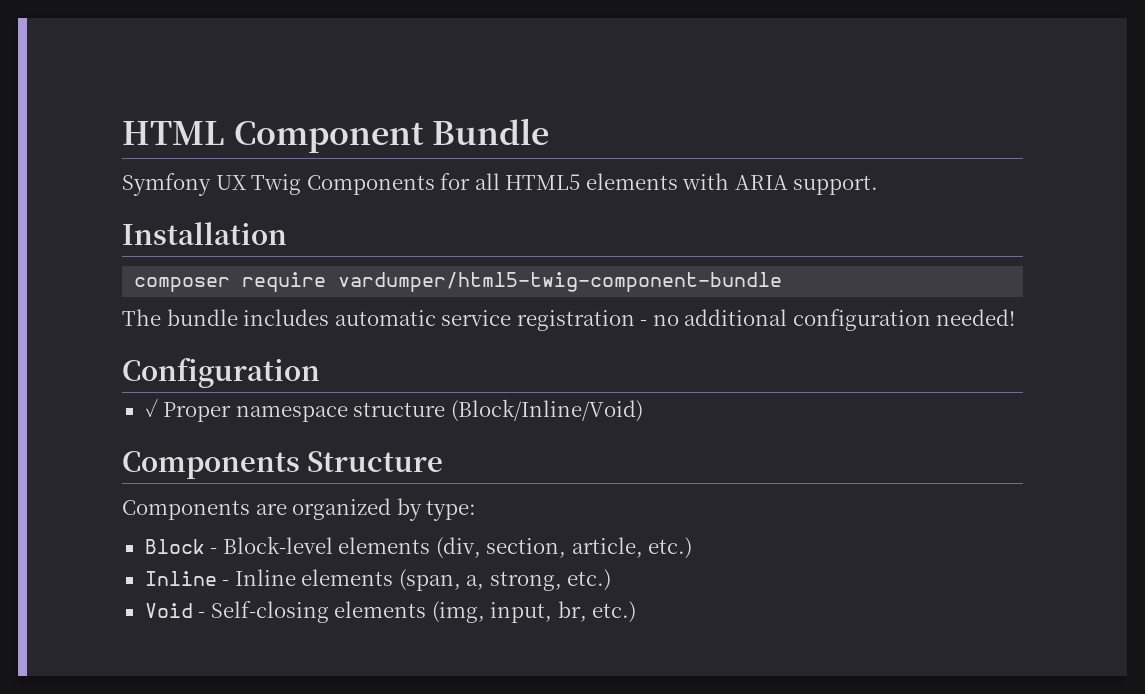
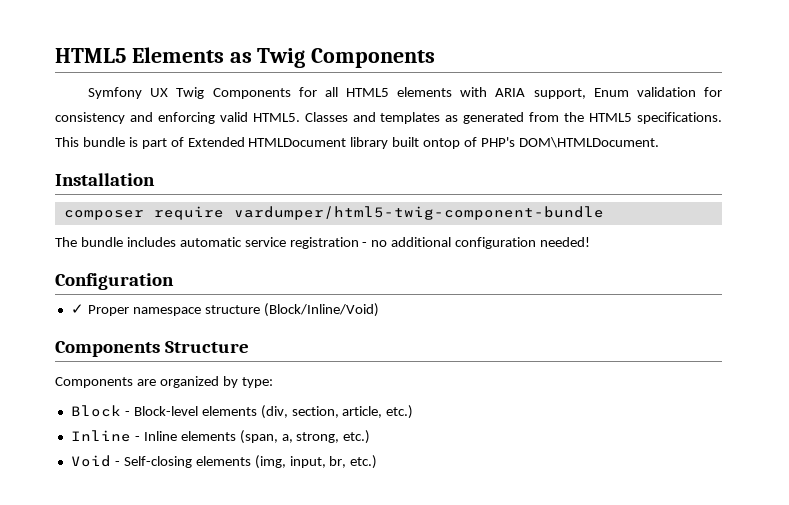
[122,118,550,153] HTML Component Bundle -> [55,47,436,68] HTML5 Elements as Twig Components
[793,175,879,195] support. -> [533,87,723,99] [55,112,722,124] [55,137,659,149] support, Enum validation for consistency and enforcing valid HTML5. Classes and templates as generated from the HTML5 specifications. This bundle is part of Extended HTMLDocument library built ontop of PHP's DOM\HTMLDocument.

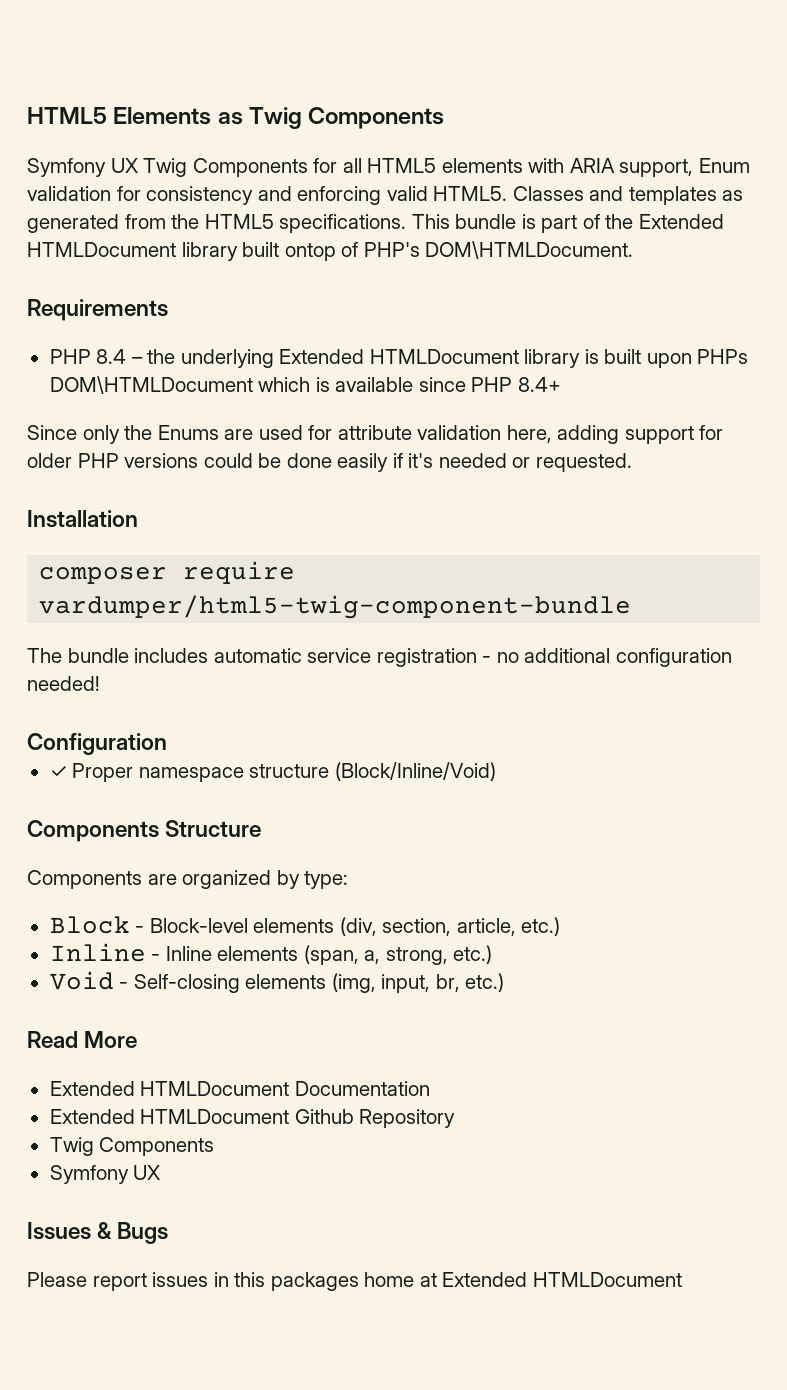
(184, 142) none -> [605,214,634,229] the
(659, 142) none -> [27,299,168,321] [49,349,749,368] [49,376,561,394] [27,425,724,444] [27,453,632,472] // Requirements // PHP 8.4 – the underlying Extended HTMLDocument library is built upon PHPs DOM\HTMLDocument which is available since PHP 8.4+ // Since only the Enums are used for attribute validation here, adding support for older PHP versions could be done easily if it's needed or requested.
(378, 462) none -> [27,1031,138,1048] [49,1081,430,1096] [49,1109,456,1128] [49,1137,215,1156] [49,1165,161,1184] [27,1222,169,1244] [27,1272,682,1291] // Read More // Extended HTMLDocument Documentation // Extended HTMLDocument Github Repository // Twig Components // Symfony UX // Issues & Bugs // Please report issues in this packages home at Extended HTMLDocument

